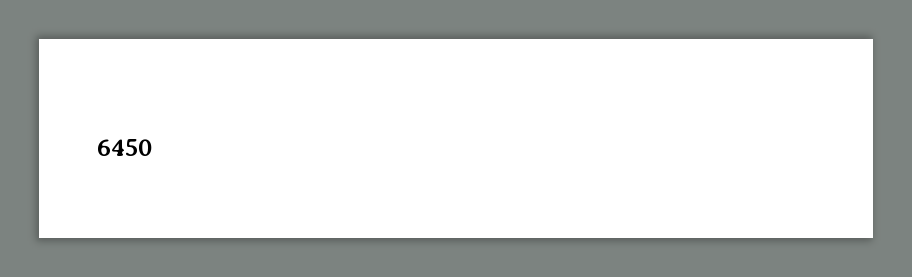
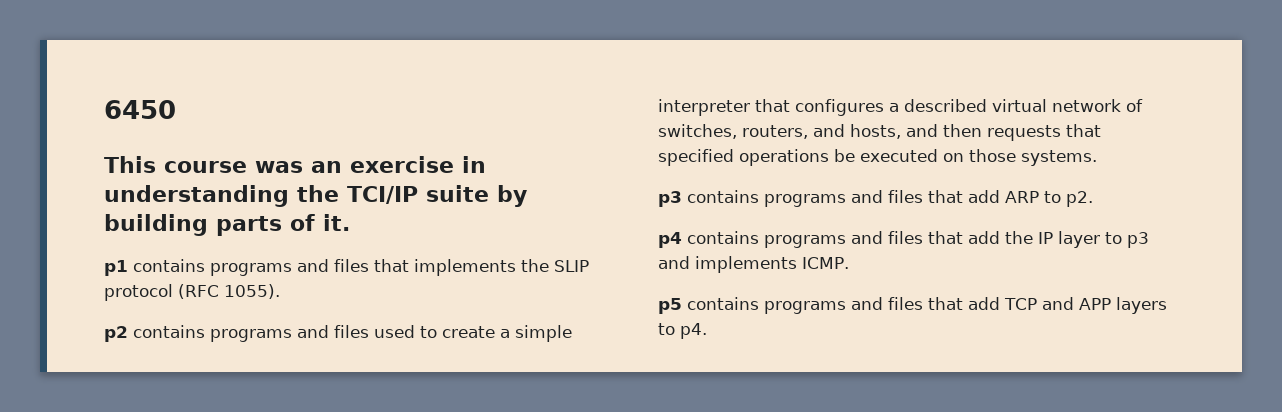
(153, 147) none -> [104,156,486,173] [104,185,527,207] [104,214,350,236] [104,259,589,276] [104,284,280,301] [104,325,572,342] [658,99,1143,116] [658,124,1101,141] [658,149,1097,166] [658,190,1093,207] [658,231,1149,248] [658,256,849,273] [658,297,1167,314] [658,323,707,339] // This course was an exercise in understanding the TCI/IP suite by building parts of it. // p1 contains programs and files that implements the SLIP protocol (RFC 1055). // p2 contains programs and files used to create a simple interpreter that configures a described virtual network of switches, routers, and hosts, and then requests that specified operations be executed on those systems. // p3 contains programs and files that add ARP to p2. // p4 contains programs and files that add the IP layer to p3 and implements ICMP. // p5 contains programs and files that add TCP and APP layers to p4.

